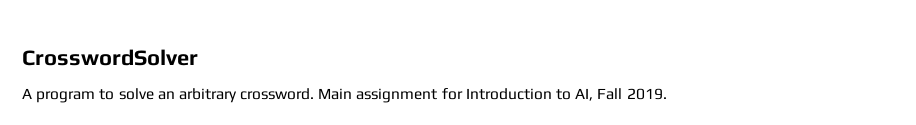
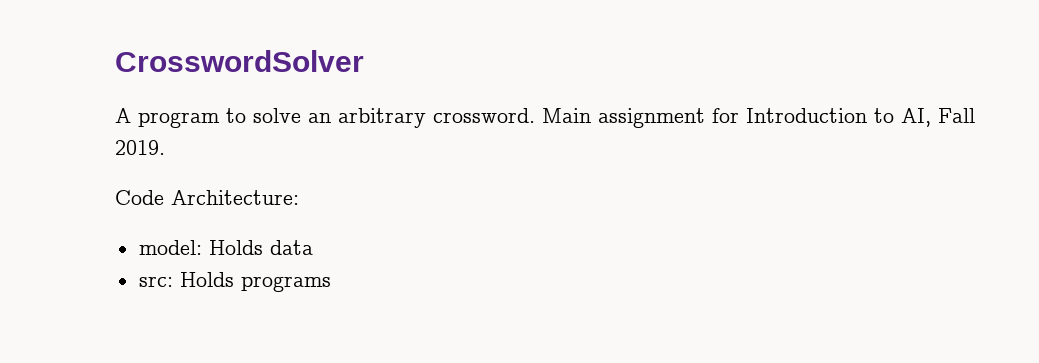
(667, 94) none -> [115,190,299,205] [138,240,313,255] [138,272,331,292] // Code Architecture: // model: Holds data // src: Holds programs

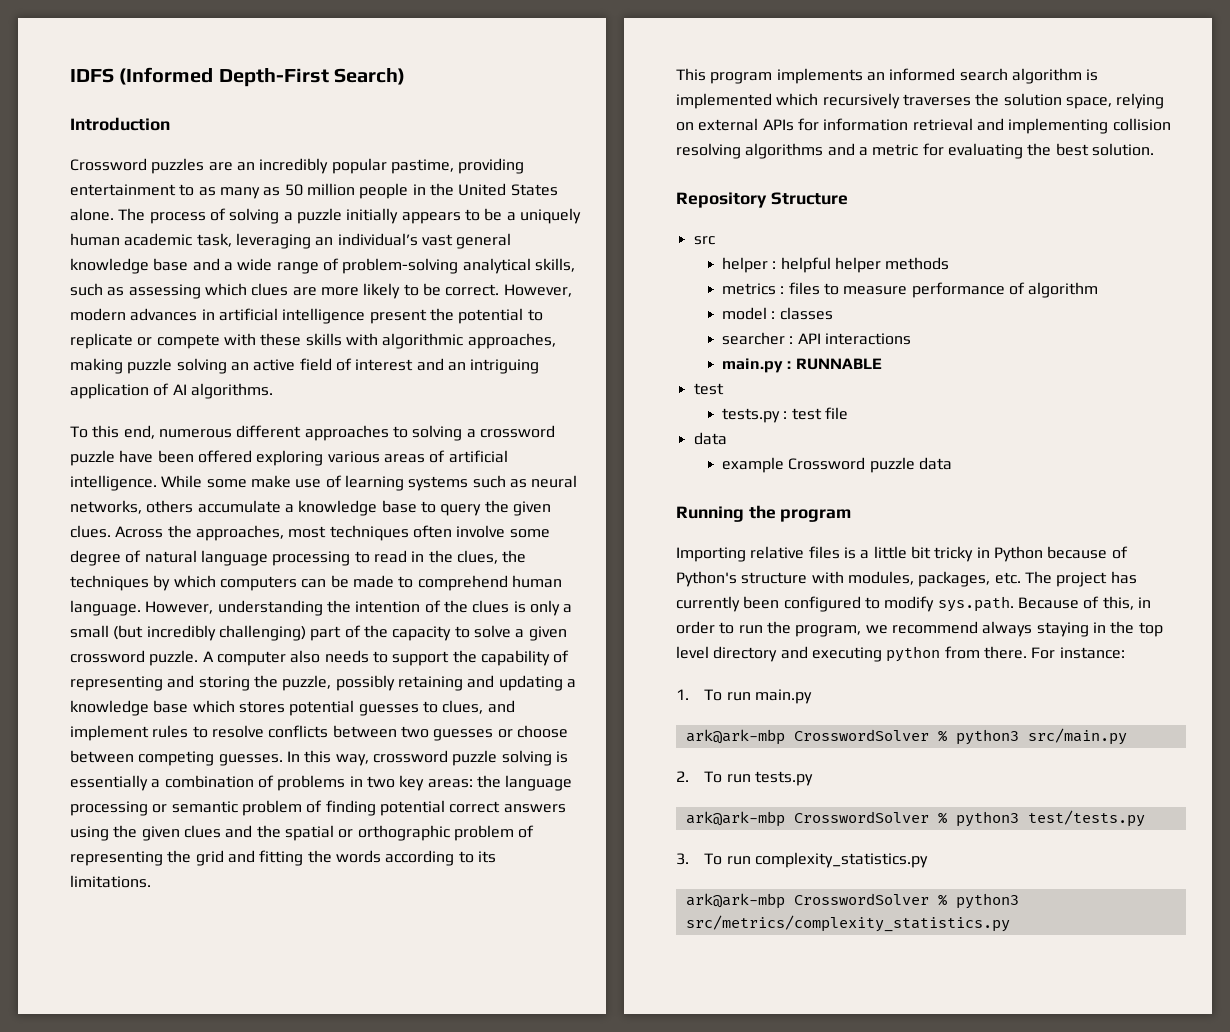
[115,50,364,72] [115,108,975,128] [115,140,165,155] [115,190,299,205] [138,240,313,255] [138,272,331,292] CrosswordSolver // A program to solve an arbitrary crossword. Main assignment for Introduction to AI, Fall 2019. // Code Architecture: // model: Holds data // src: Holds programs -> [70,67,406,87] [70,117,170,131] [70,158,525,174] [70,183,558,199] [70,208,581,224] [70,233,512,249] [70,258,575,274] [70,283,572,299] [70,308,543,324] [70,333,556,349] [70,358,540,374] [70,383,273,399] [70,425,555,441] [70,450,508,466] [70,475,578,491] [70,500,551,516] [70,525,550,541] [70,550,527,566] [70,575,562,591] [70,600,573,616] [70,625,567,641] [70,650,570,666] [70,675,576,691] [70,700,515,716] [70,725,568,741] [70,750,568,766] [70,775,573,791] [70,800,566,816] [70,825,535,841] [70,850,496,866] [70,875,151,888] [676,68,1099,84] [676,93,1165,109] [676,118,1171,134] [676,143,1154,159] [676,192,848,208] [693,236,715,245] [722,257,950,273] [722,282,1099,298] [722,307,833,320] [722,332,912,345] [722,358,882,373] [693,383,724,395] [722,407,849,423] [693,432,727,445] [722,457,953,473] [676,505,852,522] [676,546,1128,562] [676,571,1137,587] [676,596,1151,612] [676,621,1163,637] [676,646,1125,662] [676,689,813,704] [685,728,1127,745] [676,771,814,786] [685,810,1145,827] [676,852,929,868] [685,893,1019,909] [685,915,1010,932] IDFS (Informed Depth-First Search) // Introduction // Crossword puzzles are an incredibly popular pastime, providing entertainment to as many as 50 million people in the United States alone. The process of solving a puzzle initially appears to be a uniquely human academic task, leveraging an individual’s vast general knowledge base and a wide range of problem-solving analytical skills, such as assessing which clues are more likely to be correct. However, modern advances in artificial intelligence present the potential to replicate or compete with these skills with algorithmic approaches, making puzzle solving an active field of interest and an intriguing application of AI algorithms. // To this end, numerous different approaches to solving a crossword puzzle have been offered exploring various areas of artificial intelligence. While some make use of learning systems such as neural networks, others accumulate a knowledge base to query the given clues. Across the approaches, most techniques often involve some degree of natural language processing to read in the clues, the techniques by which computers can be made to comprehend human language. However, understanding the intention of the clues is only a small (but incredibly challenging) part of the capacity to solve a given crossword puzzle. A computer also needs to support the capability of representing and storing the puzzle, possibly retaining and updating a knowledge base which stores potential guesses to clues, and implement rules to resolve conflicts between two guesses or choose between competing guesses. In this way, crossword puzzle solving is essentially a combination of problems in two key areas: the language processing or semantic problem of finding potential correct answers using the given clues and the spatial or orthographic problem of representing the grid and fitting the words according to its limitations. // This program implements an informed search algorithm is implemented which recursively traverses the solution space, relying on external APIs for information retrieval and implementing collision resolving algorithms and a metric for evaluating the best solution. // Repository Structure // src // helper : helpful helper methods // metrics : files to measure performance of algorithm // model : classes // searcher : API interactions // main.py : RUNNABLE // test // tests.py : test file // data // example Crossword puzzle data // Running the program // Importing relative files is a little bit tricky in Python because of Python's structure with modules, packages, etc. The project has currently been configured to modify sys.path. Because of this, in order to run the program, we recommend always staying in the top level directory and executing python from there. For instance: // 1. To run main.py // ark@ark-mbp CrosswordSolver % python3 src/main.py // 2. To run tests.py // ark@ark-mbp CrosswordSolver % python3 test/tests.py // 3. To run complexity_statistics.py // ark@ark-mbp CrosswordSolver % python3 src/metrics/complexity_statistics.py

